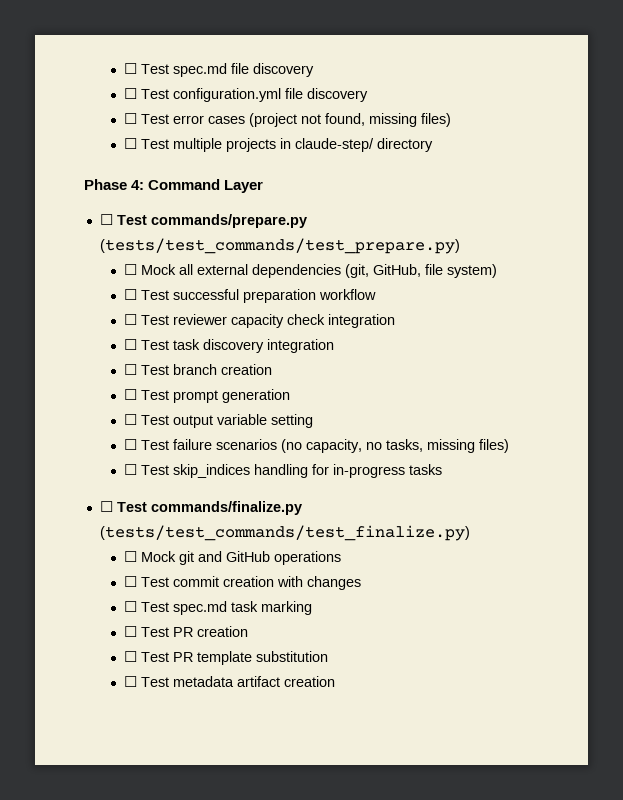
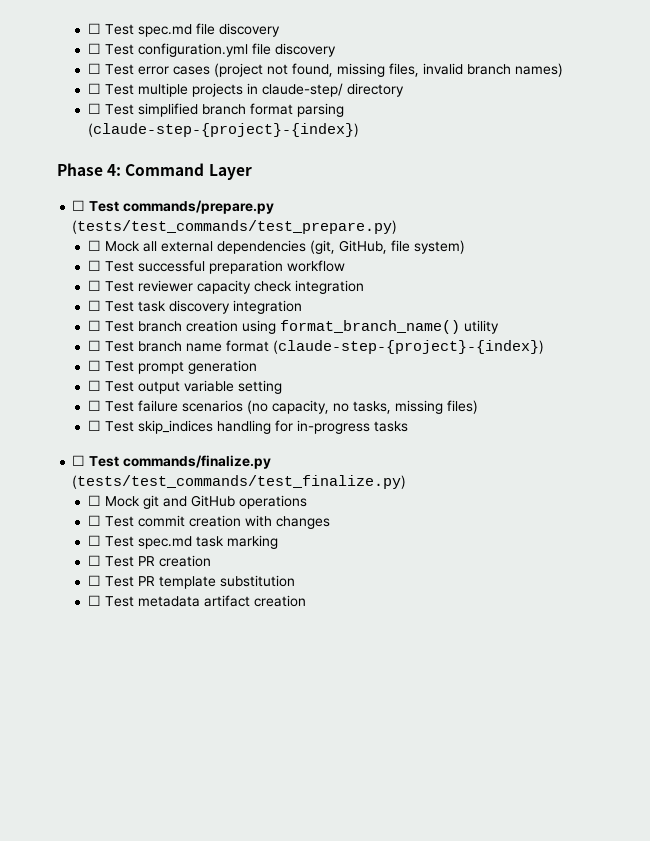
[421,113,452,127] files) -> [389,63,564,77] files, invalid branch names)
(434, 145) none -> [88,103,345,117] [88,123,360,137] // ☐ Test simplified branch format parsing (claude-step-{project}-{index})
(273, 369) none -> [242,320,500,334] [88,340,545,354] using format_branch_name() utility // ☐ Test branch name format (claude-step-{project}-{index})

